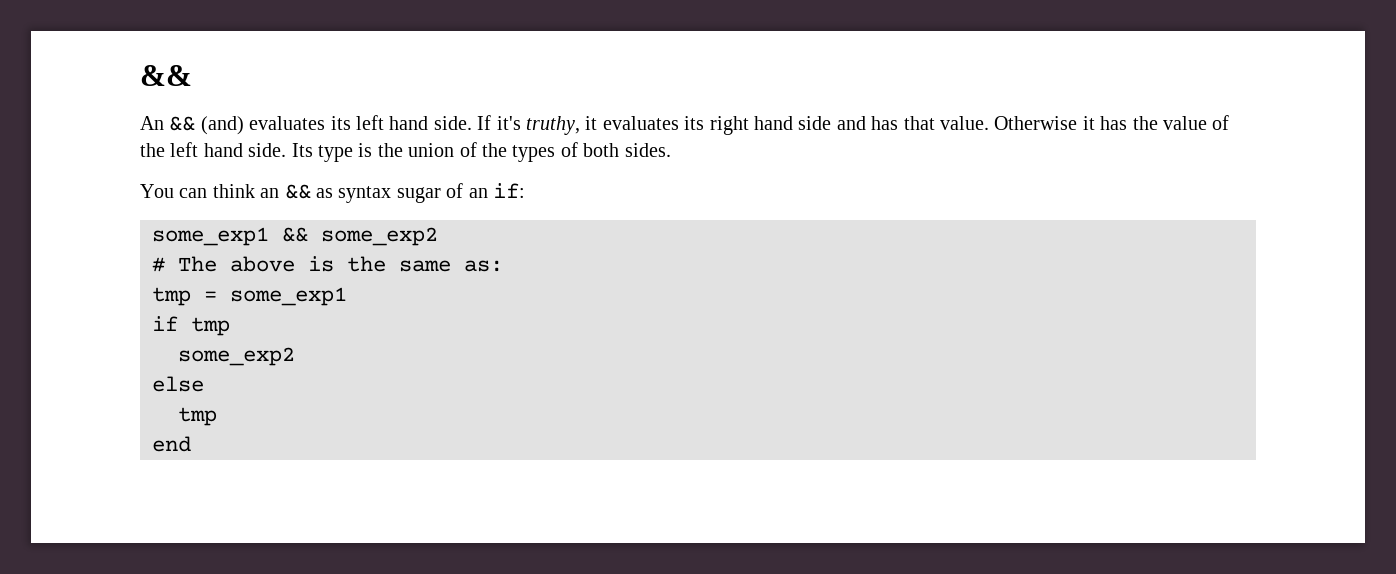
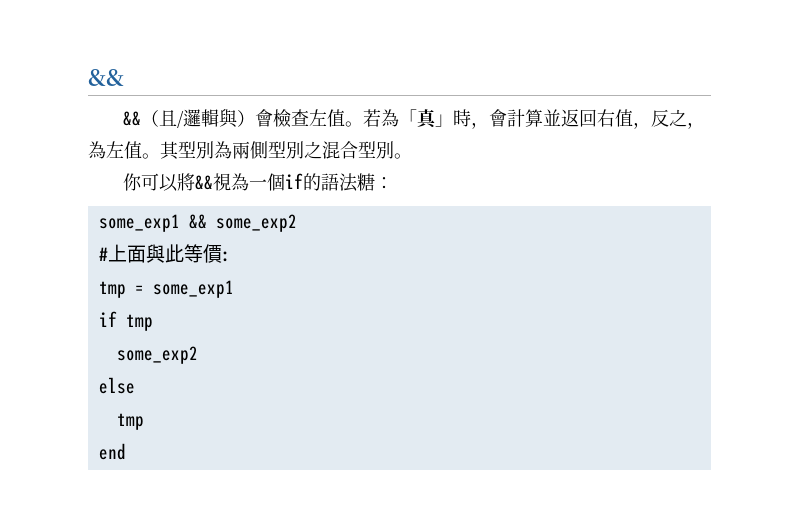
[140,115,1230,135] [140,142,671,162] [140,183,525,203] [152,227,438,246] [152,256,503,272] An && (and) evaluates its left hand side. If it's truthy, it evaluates its right hand side and has that value. Otherwise it has the value of the left hand side. Its type is the union of the types of both sides. // You can think an && as syntax sugar of an if: // some_exp1 && some_exp2 // # The above is the same as: -> [122,108,705,129] [88,141,412,160] [122,173,393,192] [98,214,297,232] [98,244,231,263] &&（且/邏輯與）會檢查左值。若為「真」時，會計算並返回右值，反之，為左值。其型別為兩側型別之混合型別。 // 你可以將&&視為一個if的語法糖： // some_exp1 && some_exp2 // #上面與此等價:

